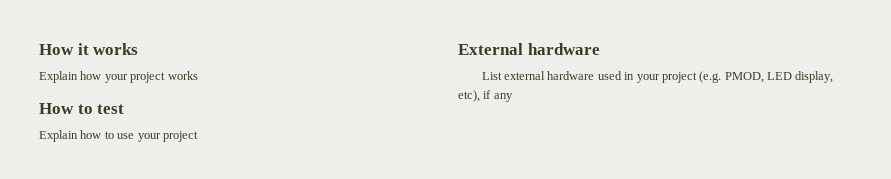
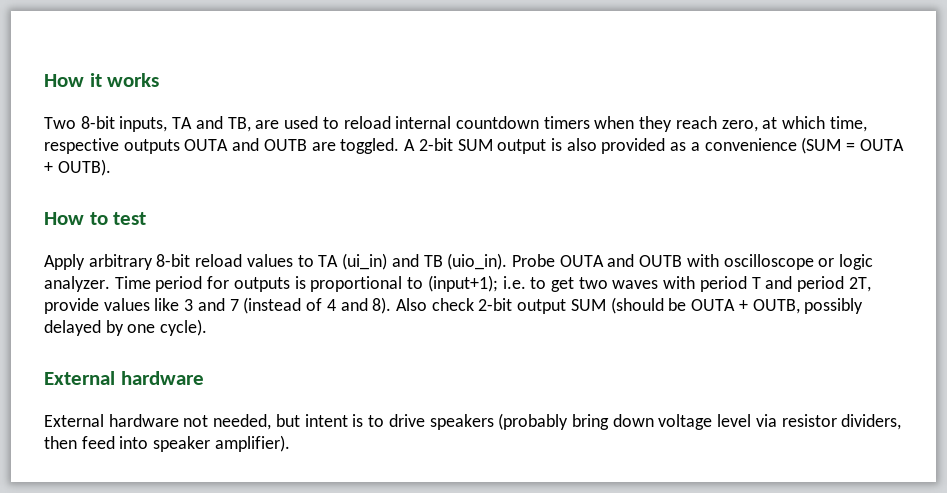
[39,71,198,83] [39,103,125,114] [39,130,198,142] [458,43,600,55] [481,71,834,83] [458,90,513,102] Explain how your project works // How to test // Explain how to use your project // External hardware // List external hardware used in your project (e.g. PMOD, LED display, etc), if any -> [44,116,867,132] [44,137,904,154] [44,159,111,176] [44,212,147,225] [44,253,874,270] [44,275,871,292] [44,297,864,314] [44,319,208,336] [44,371,204,385] [44,413,902,430] [44,435,290,452] Two 8-bit inputs, TA and TB, are used to reload internal countdown timers when they reach zero, at which time, respective outputs OUTA and OUTB are toggled. A 2-bit SUM output is also provided as a convenience (SUM = OUTA + OUTB). // How to test // Apply arbitrary 8-bit reload values to TA (ui_in) and TB (uio_in). Probe OUTA and OUTB with oscilloscope or logic analyzer. Time period for outputs is proportional to (input+1); i.e. to get two waves with period T and period 2T, provide values like 3 and 7 (instead of 4 and 8). Also check 2-bit output SUM (should be OUTA + OUTB, possibly delayed by one cycle). // External hardware // External hardware not needed, but intent is to drive speakers (probably bring down voltage level via resistor dividers, then feed into speaker amplifier).

